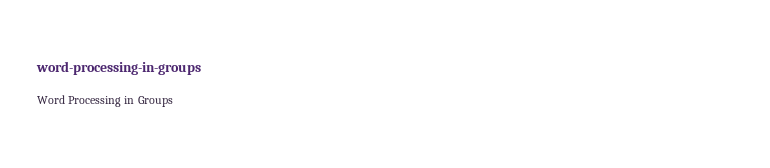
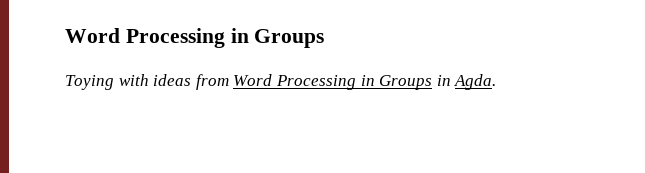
[36,61,201,75] [37,95,173,107] word-processing-in-groups // Word Processing in Groups -> [65,28,325,48] [65,74,497,90] Word Processing in Groups // Toying with ideas from Word Processing in Groups in Agda.

